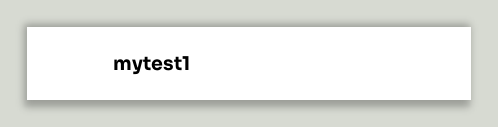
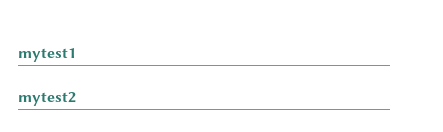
(190, 65) none -> [18,92,76,106] // mytest2

